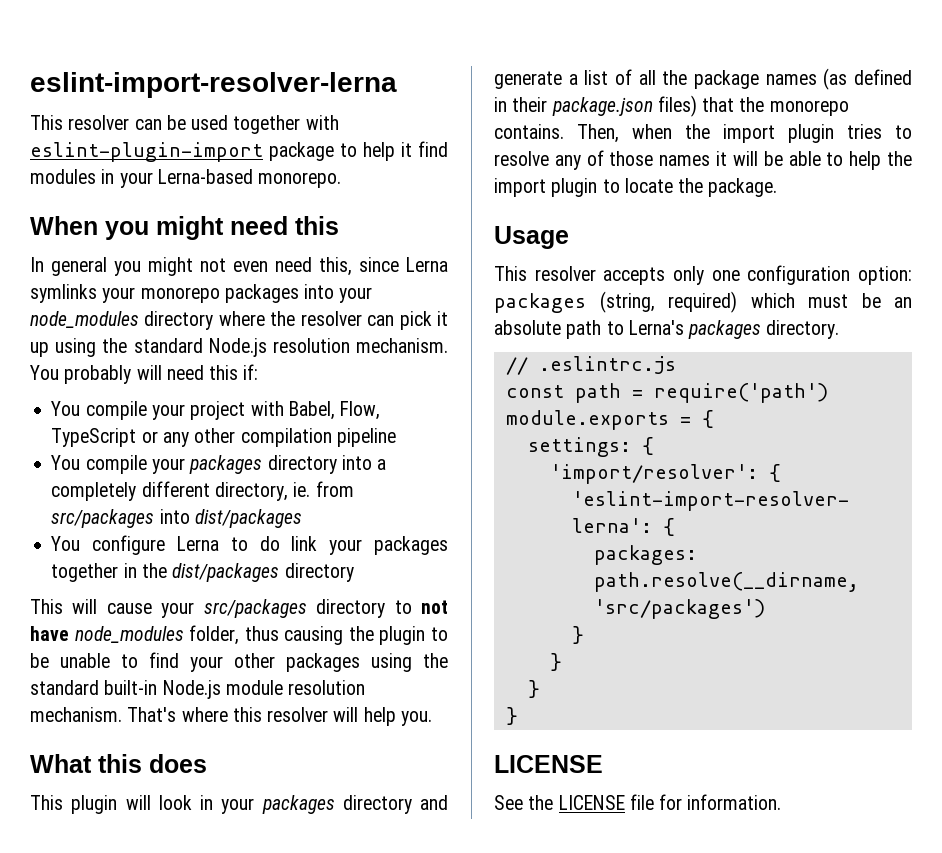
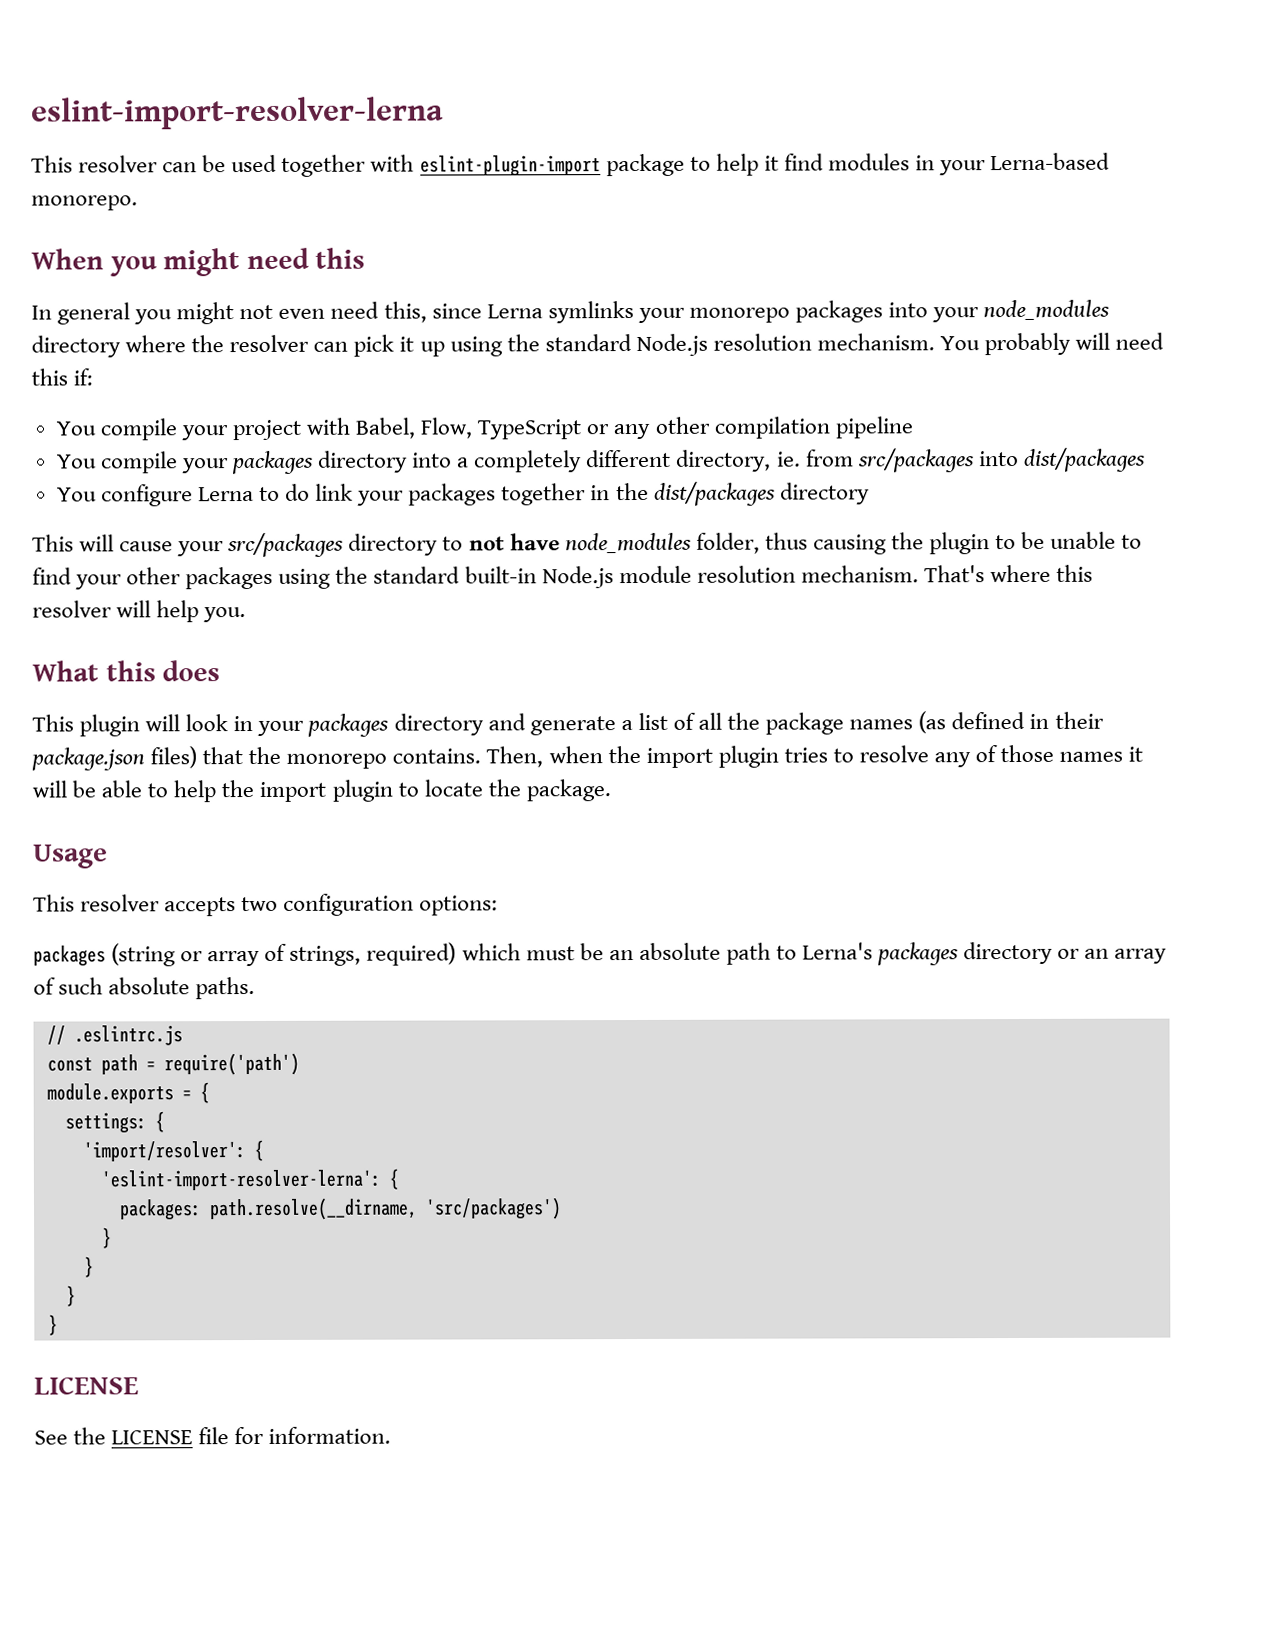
[673,265,912,285] [494,291,655,313] only one configuration option: packages (string, -> [241,893,499,916] [33,943,362,967] two configuration options: // packages (string or array of strings,
[766,320,840,339] directory. -> [963,941,1168,965] [33,976,256,1000] directory or an array of such absolute paths.

